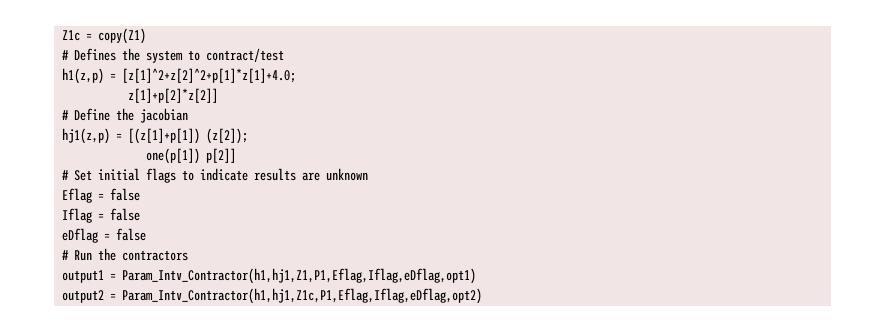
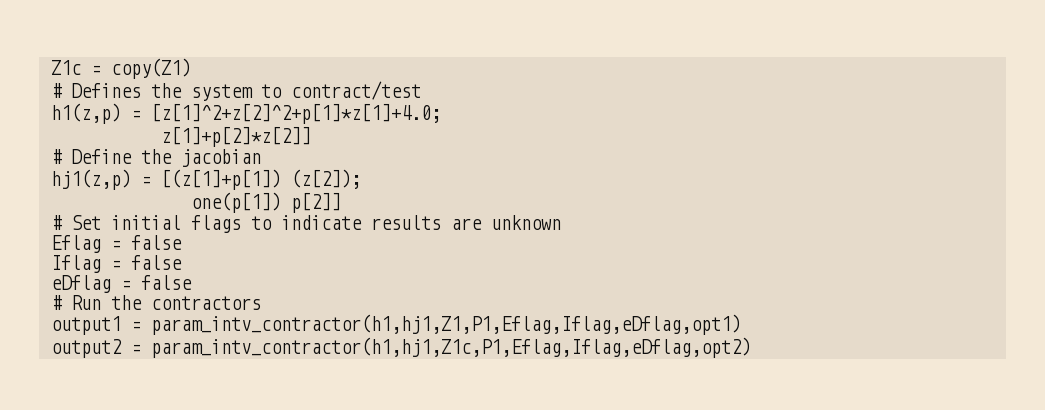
[122,268,477,284] Param_Intv_Contractor(h1,hj1,Z1,P1,Eflag,Iflag,eDflag,opt1) -> [151,314,742,335] param_intv_contractor(h1,hj1,Z1,P1,Eflag,Iflag,eDflag,opt1)
[122,288,483,304] Param_Intv_Contractor(h1,hj1,Z1c,P1,Eflag,Iflag,eDflag,opt2) -> [151,337,752,358] param_intv_contractor(h1,hj1,Z1c,P1,Eflag,Iflag,eDflag,opt2)

